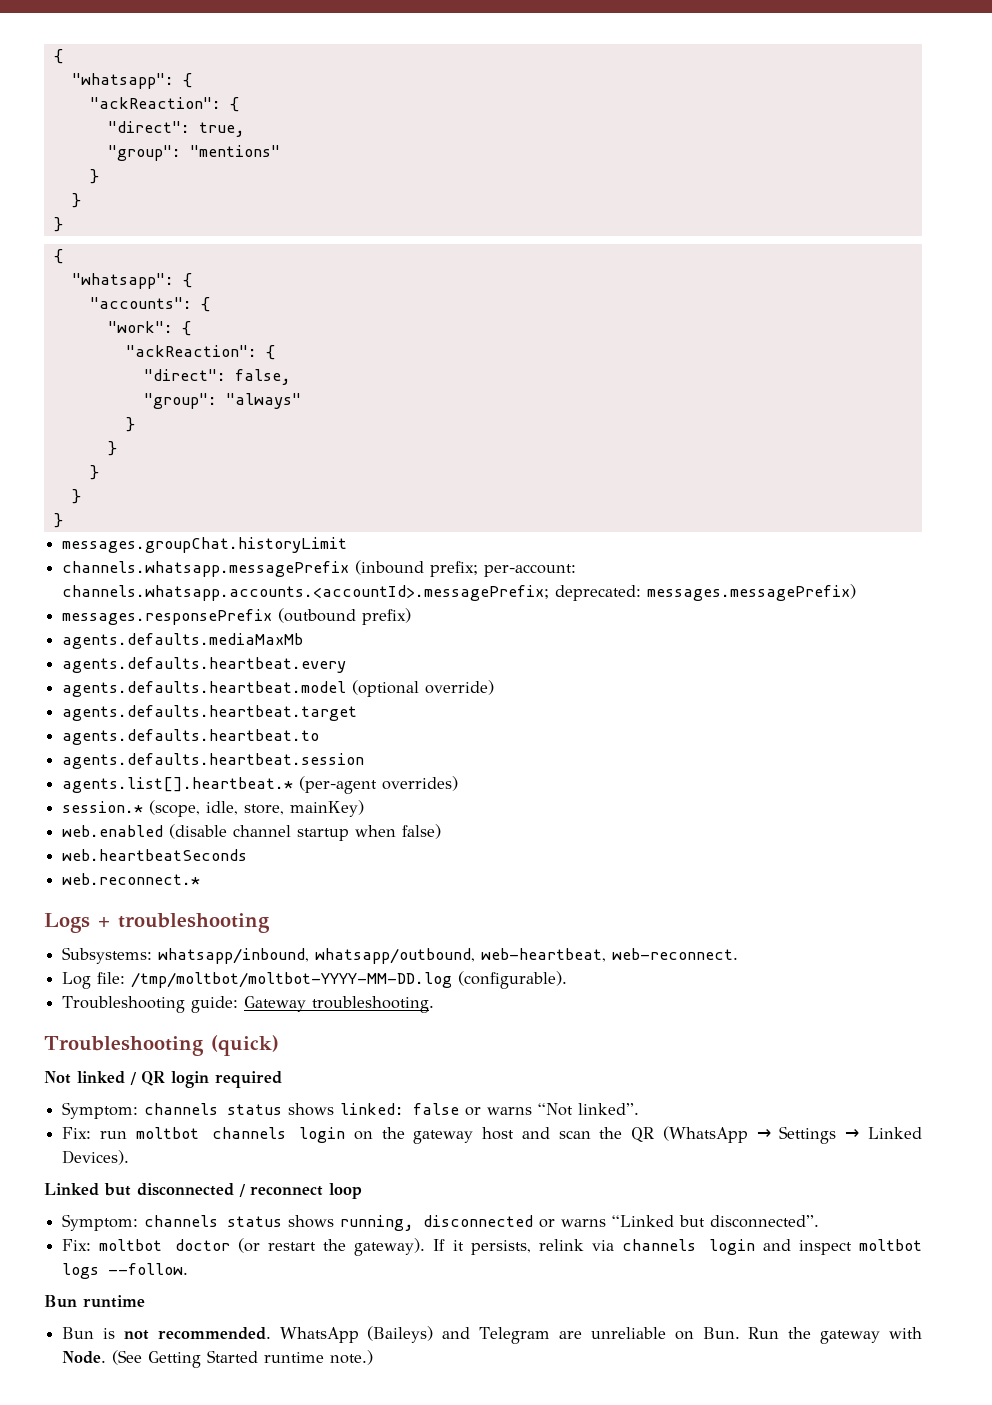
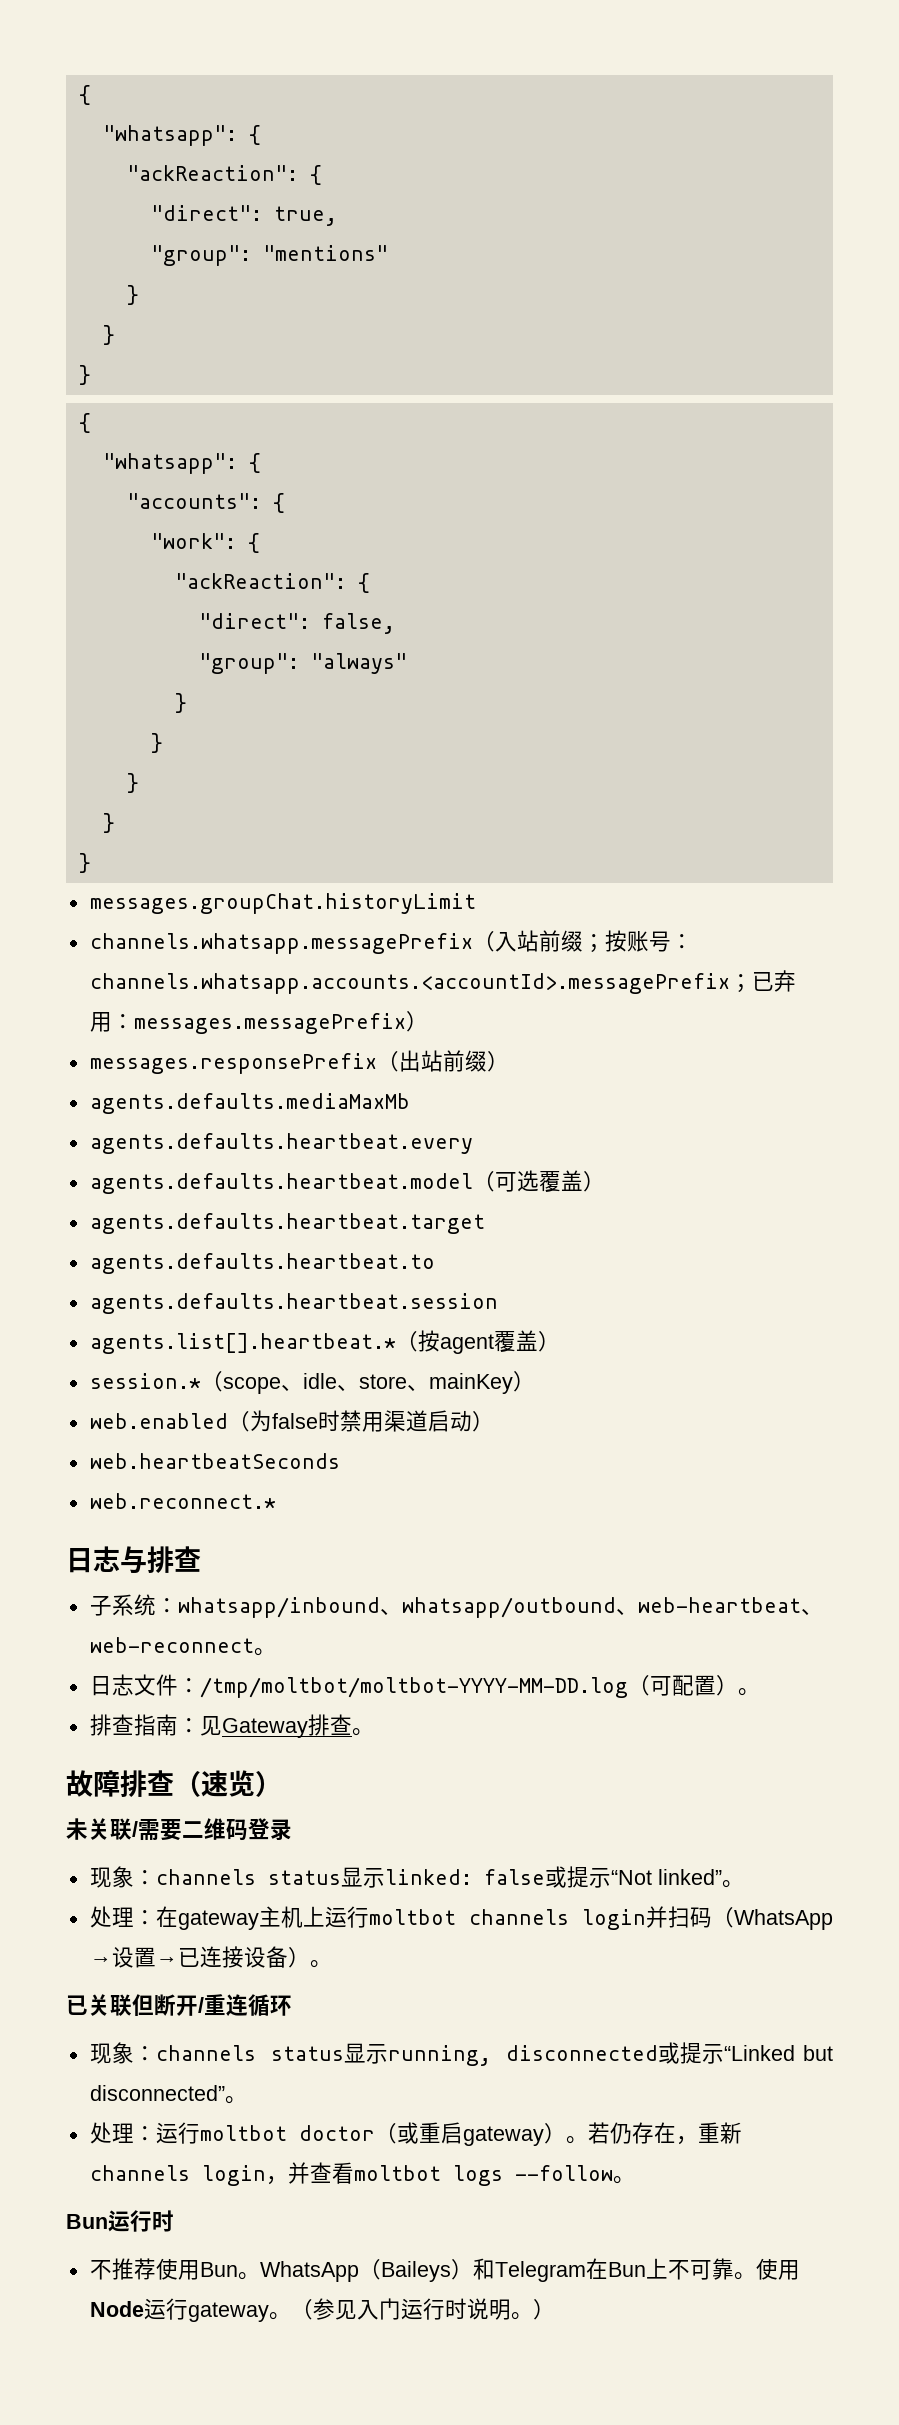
[355,560,577,577] [62,584,857,601] [62,608,412,625] (inbound prefix; per-account: channels.whatsapp.accounts.<accountId>.messagePrefix; deprecated: messages.messagePrefix) // messages.responsePrefix (outbound prefix) -> [472,930,693,953] [89,970,796,994] [89,1011,428,1034] [89,1050,509,1074] （入站前缀；按账号：channels.whatsapp.accounts.<accountId>.messagePrefix；已弃用：messages.messagePrefix） // messages.responsePrefix（出站前缀）
[352,680,495,697] (optional override) -> [472,1170,605,1192] （可选覆盖）
[299,776,459,794] [62,800,365,817] [62,824,442,841] [62,849,248,861] [62,873,201,885] [44,913,270,933] [62,947,739,964] [62,971,568,989] [62,996,435,1013] [44,1035,279,1056] [44,1071,282,1088] [62,1102,335,1119] (per-agent overrides) // session.* (scope, idle, store, mainKey) // web.enabled (disable channel startup when false) // web.heartbeatSeconds // web.reconnect.* // Logs + troubleshooting // Subsystems: whatsapp/inbound, whatsapp/outbound, web-heartbeat, web-reconnect. // Log file: /tmp/moltbot/moltbot-YYYY-MM-DD.log (configurable). // Troubleshooting guide: Gateway troubleshooting. // Troubleshooting (quick) // Not linked / QR login required // Symptom: channels status shows -> [395,1330,560,1354] [89,1371,535,1394] [89,1410,494,1432] [89,1453,340,1469] [89,1493,276,1509] [66,1546,201,1574] [89,1594,823,1618] [89,1637,276,1656] [89,1674,760,1698] [89,1714,374,1738] [66,1770,282,1797] [66,1818,292,1841] [89,1866,385,1888] （按agent覆盖） // session.*（scope、idle、store、mainKey） // web.enabled（为false时禁用渠道启动） // web.heartbeatSeconds // web.reconnect.* // 日志与排查 // 子系统：whatsapp/inbound、whatsapp/outbound、web-heartbeat、web-reconnect。 // 日志文件：/tmp/moltbot/moltbot-YYYY-MM-DD.log（可配置）。 // 排查指南：见Gateway排查。 // 故障排查（速览） // 未关联/需要二维码登录 // 现象：channels status显示
[465,1103,640,1116] [62,1126,922,1144] [62,1150,130,1165] [44,1183,362,1199] [62,1214,335,1231] or warns “Not linked”. // Fix: run moltbot channels login on the gateway host and scan the QR (WhatsApp → Settings → Linked Devices). // Linked but disconnected / reconnect loop // Symptom: channels status shows -> [544,1866,744,1888] [89,1906,833,1930] [89,1946,332,1968] [66,1994,292,2016] [89,2042,388,2064] 或提示“Not linked”。 // 处理：在gateway主机上运行moltbot channels login并扫码（WhatsApp →设置→已连接设备）。 // 已关联但断开/重连循环 // 现象：channels status显示
[539,1215,820,1228] [62,1238,852,1256] or warns “Linked but disconnected”. // Fix: moltbot doctor (or restart the gateway). If it persists, relink via channels login and inspect -> [658,2042,833,2064] [89,2085,247,2104] [89,2122,742,2146] [89,2162,354,2186] 或提示“Linked but disconnected”。 // 处理：运行moltbot doctor（或重启gateway）。若仍存在，重新channels login，并查看
[108,1263,189,1275] [44,1295,145,1308] [62,1326,922,1344] [62,1350,374,1368] --follow. // Bun runtime // Bun is not recommended. WhatsApp (Baileys) and Telegram are unreliable on Bun. Run the gateway with Node. (See Getting Started runtime note.) -> [514,2165,635,2184] [66,2210,174,2232] [89,2258,800,2282] [89,2298,555,2322] --follow。 // Bun运行时 // 不推荐使用Bun。WhatsApp（Baileys）和Telegram在Bun上不可靠。使用Node运行gateway。（参见入门运行时说明。）

